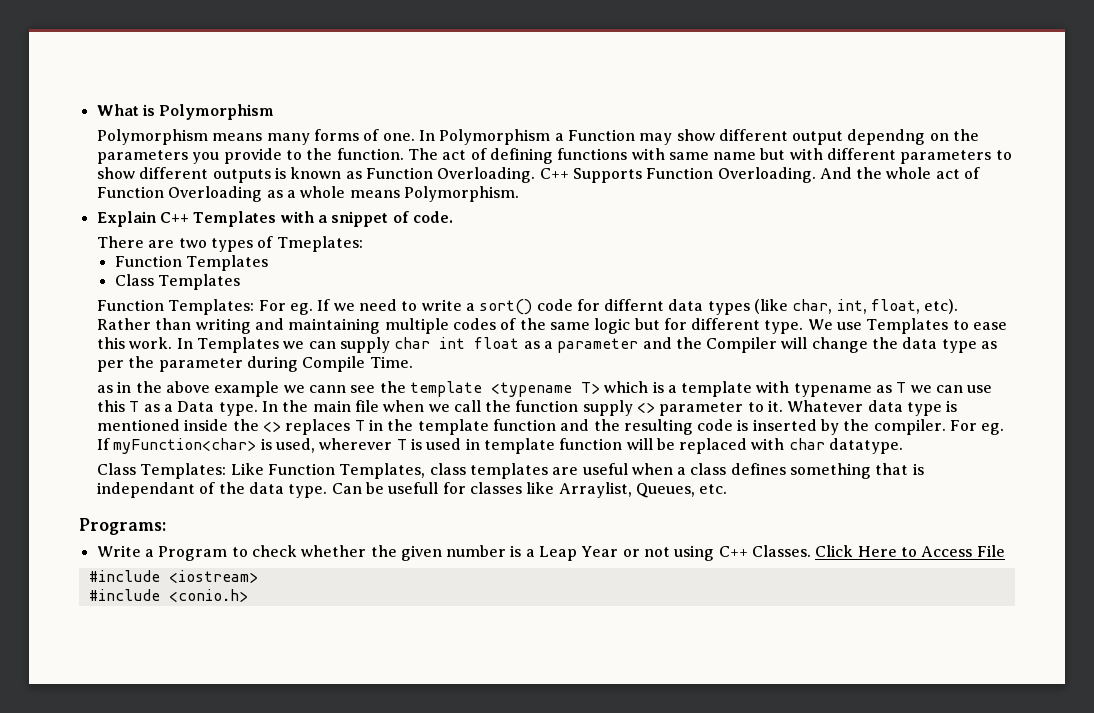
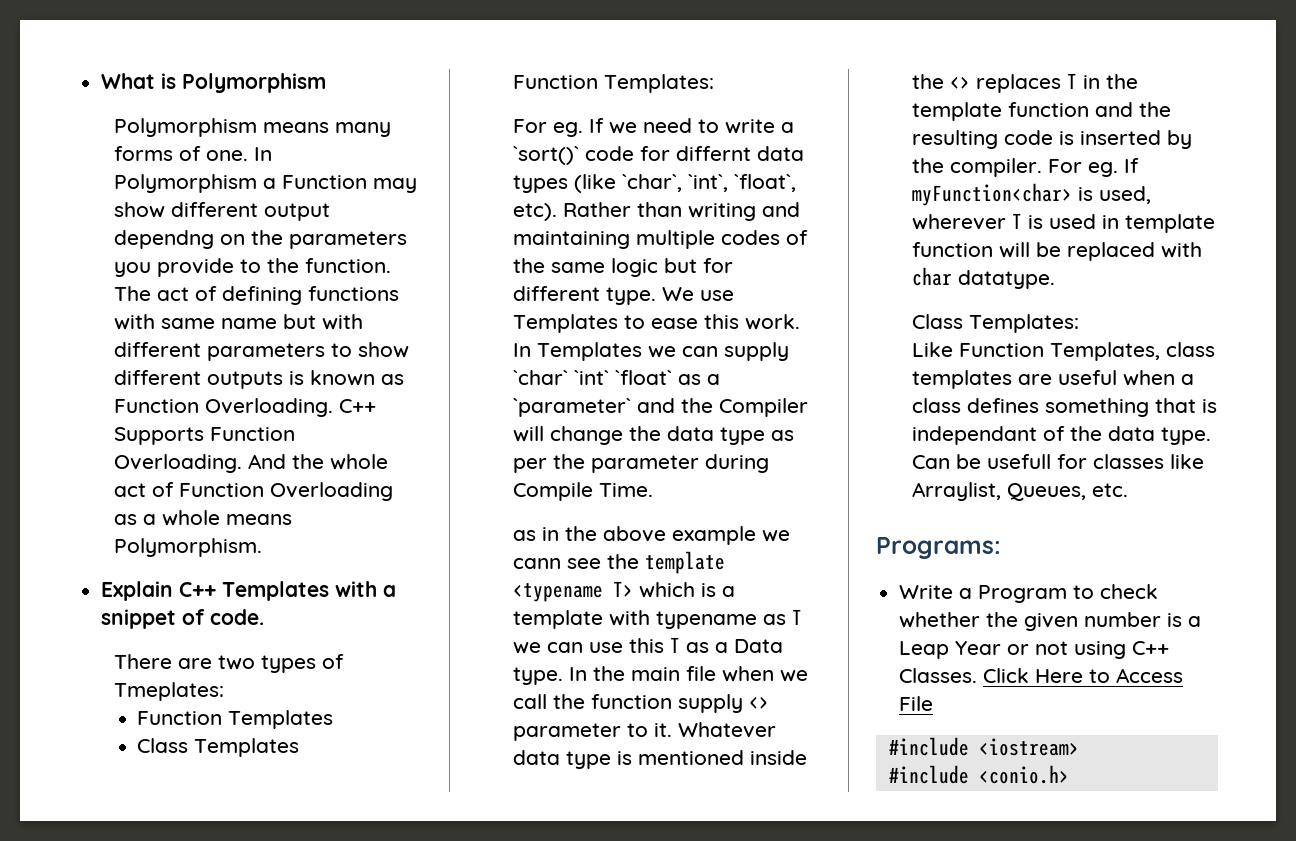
(255, 307) none -> (715, 83) //
[479,299,533,315] sort() -> [513,146,580,165] `sort()`
[792,299,921,314] char, int, float, -> [622,174,797,192] `char`, `int`, `float`,
[394,337,639,353] char int float as a parameter -> [513,370,721,385] [513,398,632,417] `char` `int` `float` as a `parameter`
(227, 471) none -> (1080, 323) //

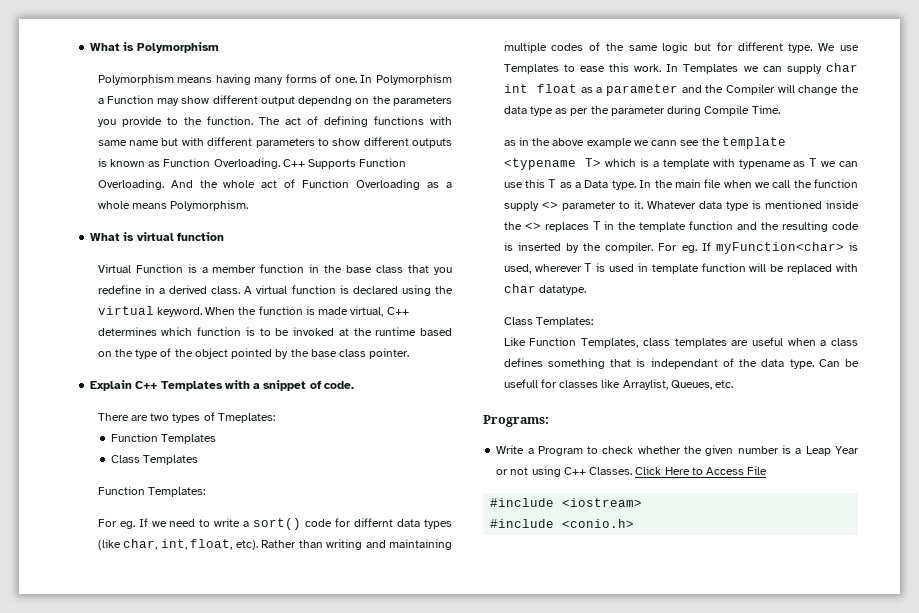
(330, 127) none -> [215,74,251,85] having
(263, 547) none -> [90,232,224,241] [97,264,452,275] [97,285,453,296] [97,306,409,317] [97,327,452,336] [97,348,410,359] // What is virtual function // Virtual Function is a member function in the base class that you redefine in a derived class. A virtual function is declared using the virtual keyword. When the function is made virtual, C++ determines which function is to be invoked at the runtime based on the type of the object pointed by the base class pointer.
[513,146,580,165] `sort()` -> [253,518,302,530] sort()
[622,174,797,192] `char`, `int`, `float`, -> [123,539,233,550] char, int, float,
[513,370,721,385] [513,398,632,417] `char` `int` `float` as a `parameter` -> [826,63,858,72] [503,84,678,96] char int float as a parameter

